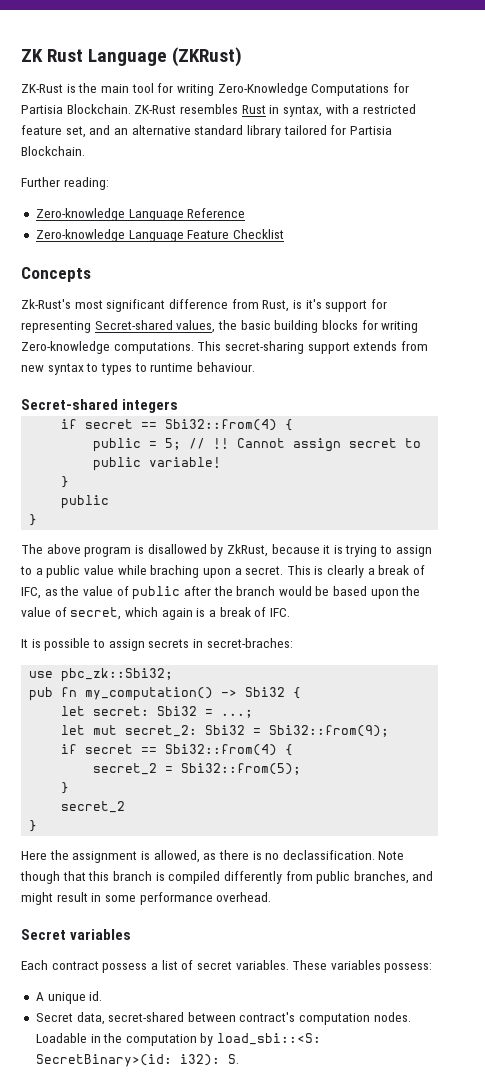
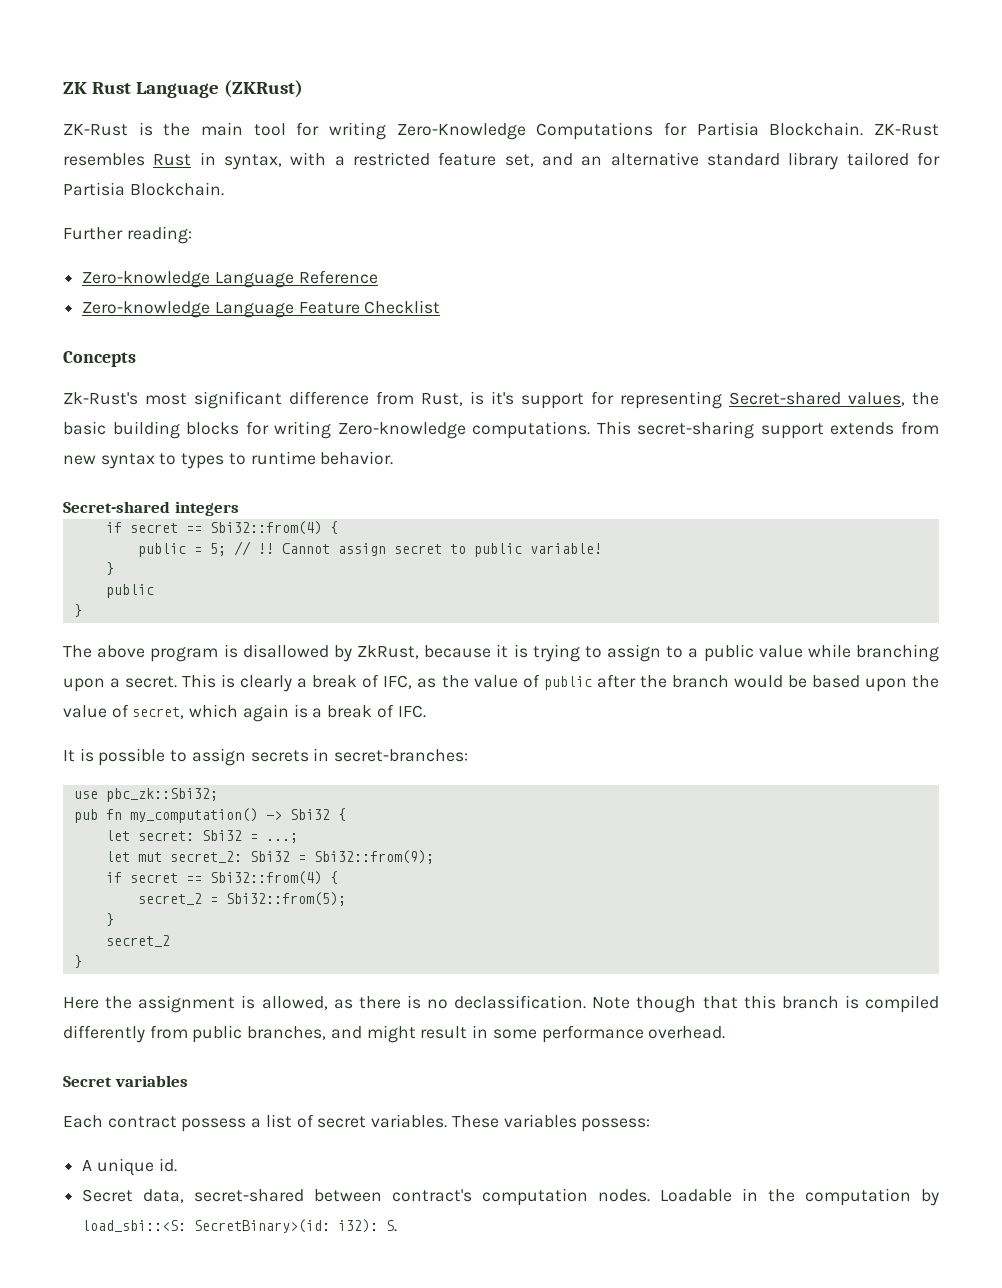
[196,362,255,372] behaviour. -> [320,451,394,465] behavior.
[150,565,200,578] braching -> [855,644,939,662] branching
[206,638,293,648] secret-braches: -> [334,749,469,762] secret-branches:

